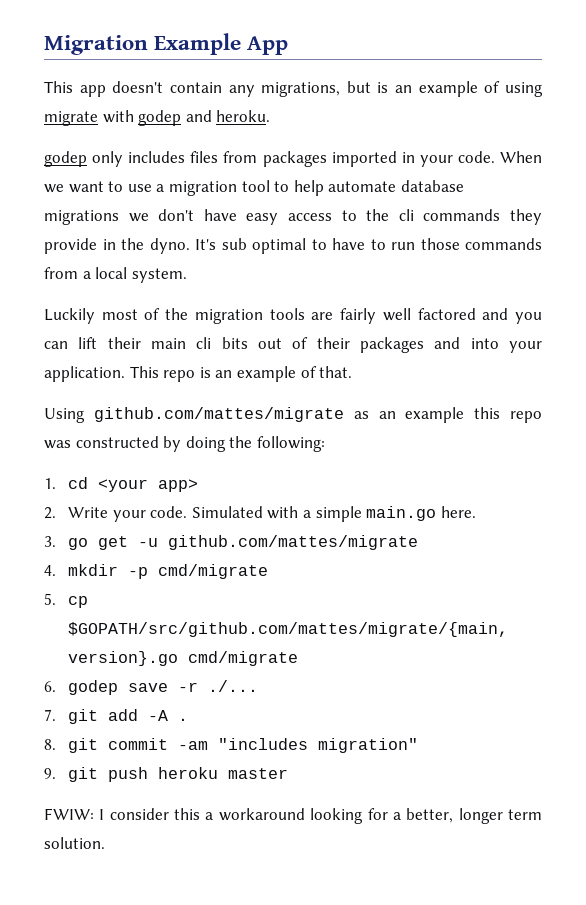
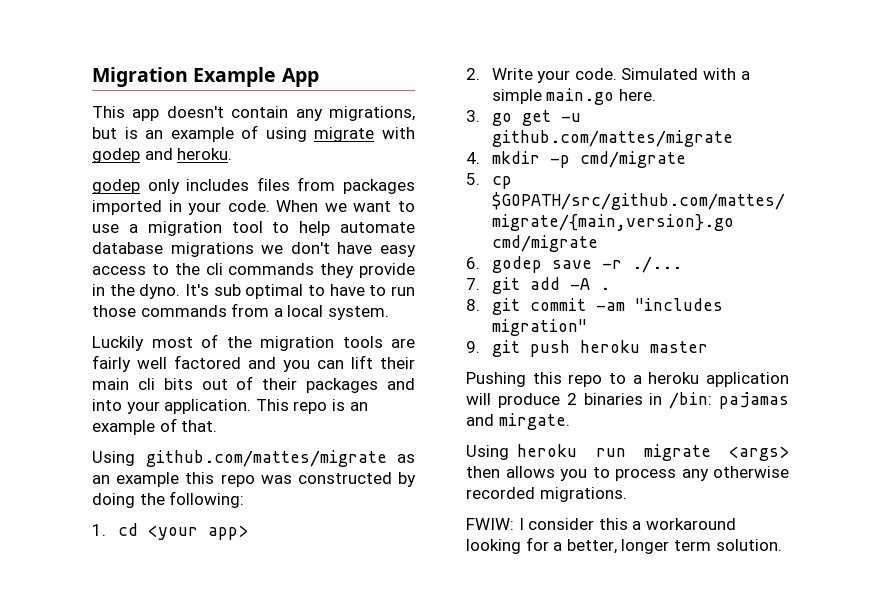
(289, 773) none -> [466,372,789,387] [466,392,789,409] [466,413,570,430] [466,444,789,461] [466,466,789,481] [466,487,627,502] // Pushing this repo to a heroku application will produce 2 binaries in /bin: pajamas and mirgate. // Using heroku run migrate <args> then allows you to process any otherwise recorded migrations.

